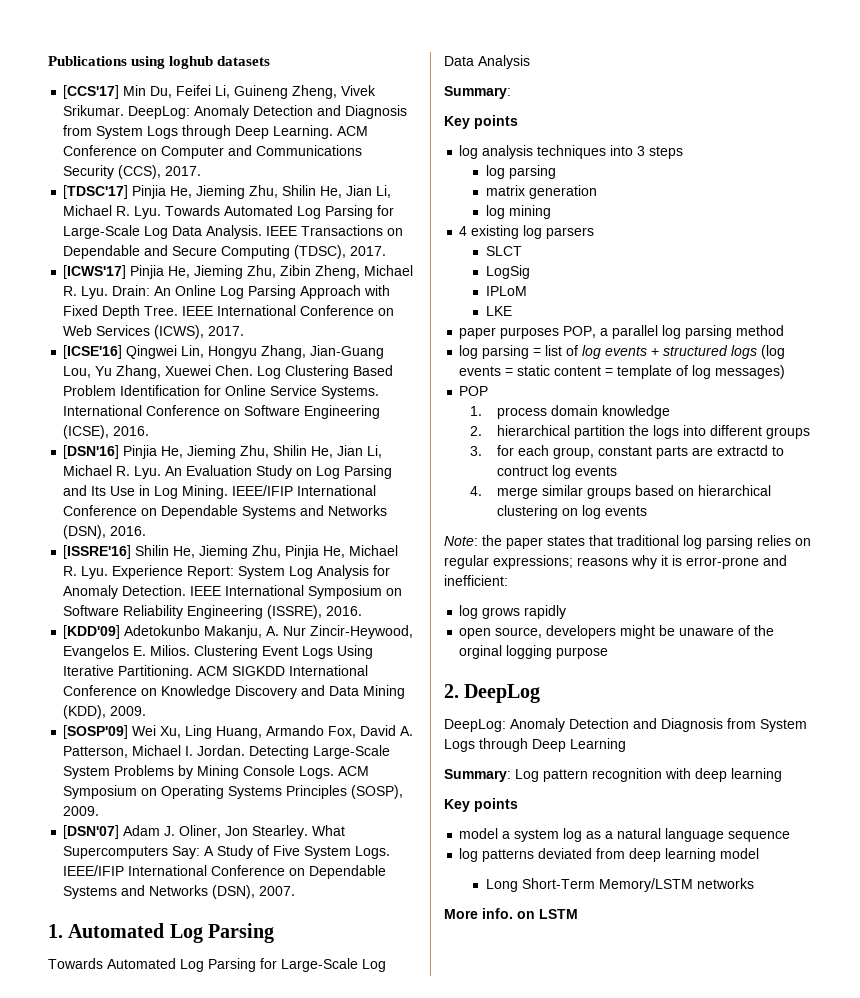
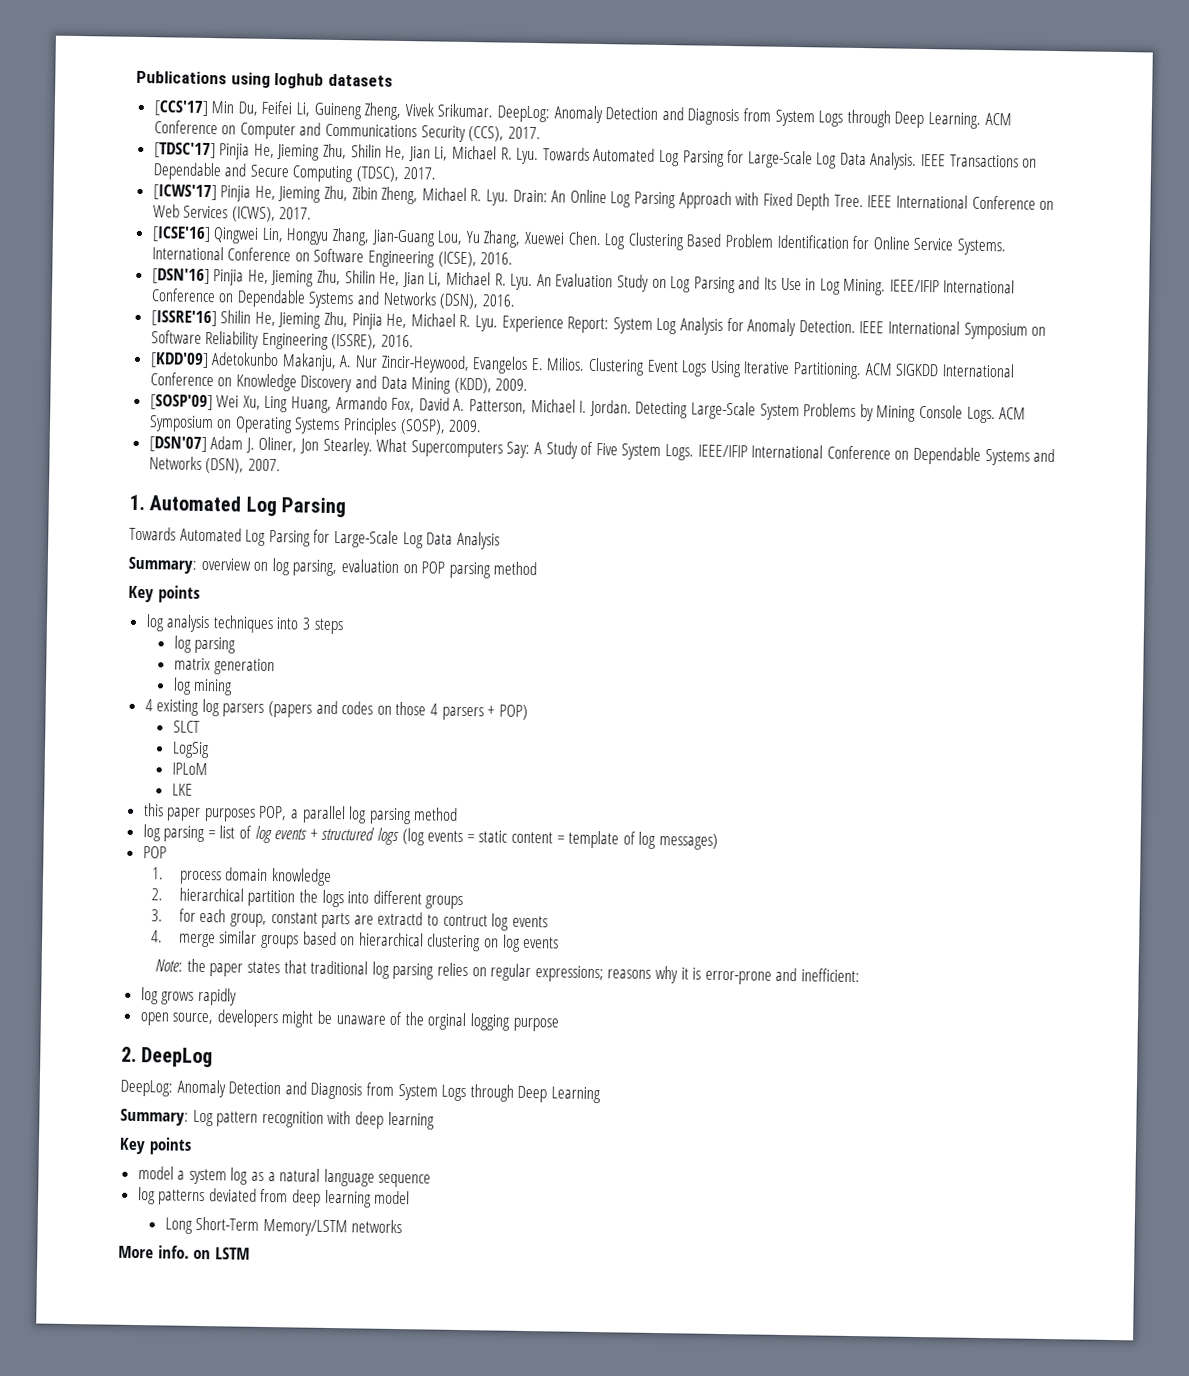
(511, 92) none -> [200,557,538,579] overview on log parsing, evaluation on POP parsing method
(595, 233) none -> [268,700,528,721] (papers and codes on those 4 parsers + POP)
(512, 311) none -> [142,803,164,817] this

